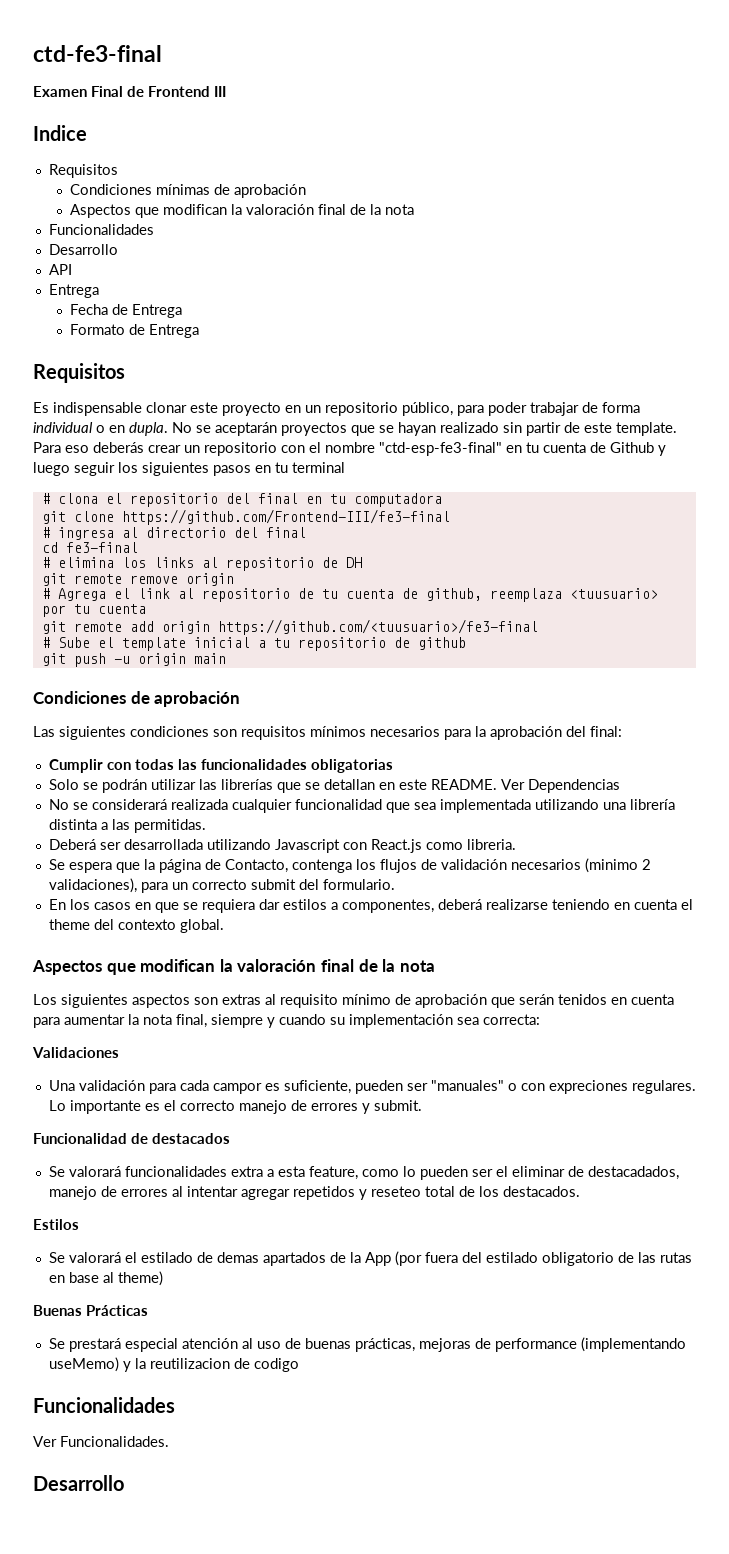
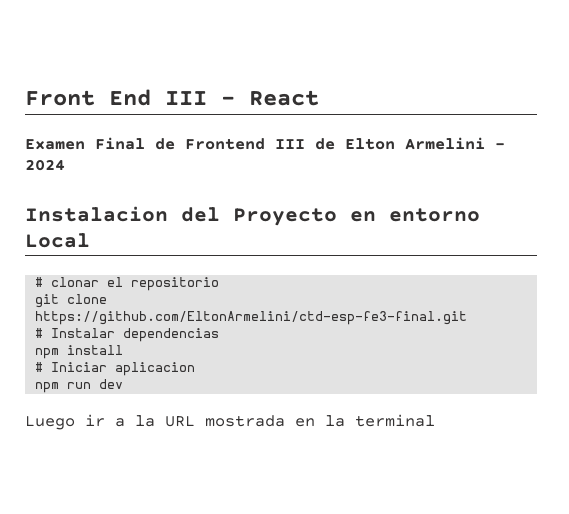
[33,45,162,62] ctd-fe3-final -> [25,89,319,106] Front End III - React
[33,125,87,141] [48,164,118,178] [70,184,307,198] [70,204,415,218] [48,224,154,235] [48,244,118,255] [48,264,72,275] [48,284,99,298] [70,304,183,318] [70,324,200,338] [33,363,125,383] [33,402,640,416] [33,422,677,436] [33,442,666,456] [33,462,345,476] [41,493,98,504] // Indice // Requisitos // Condiciones mínimas de aprobación // Aspectos que modifican la valoración final de la nota // Funcionalidades // Desarrollo // API // Entrega // Fecha de Entrega // Formato de Entrega // Requisitos // Es indispensable clonar este proyecto en un repositorio público, para poder trabajar de forma individual o en dupla. No se aceptarán proyectos que se hayan realizado sin partir de este template. Para eso deberás crear un repositorio con el nombre "ctd-esp-fe3-final" en tu cuenta de Github y luego seguir los siguientes pasos en tu terminal // # clona -> [315,137,505,150] [25,159,65,171] [25,206,480,226] [25,233,90,248] [35,277,100,287] de Elton Armelini - 2024 // Instalacion del Proyecto en entorno Local // # clonar
[225,493,442,507] del final en tu computadora -> (220, 284) none
[121,509,450,525] [41,527,306,540] [41,542,138,553] [41,557,362,571] [41,573,234,586] [41,588,658,602] [41,604,146,617] [41,619,538,635] [41,637,466,651] [41,653,226,667] [33,691,241,707] [33,726,622,740] [48,759,393,773] [48,779,620,793] [48,799,675,813] [48,819,206,833] [48,839,516,853] [48,858,651,873] [48,878,395,893] [48,899,693,913] [48,919,224,933] [32,959,435,975] [33,994,674,1008] [33,1014,540,1028] [32,1047,119,1058] [48,1080,696,1094] [48,1100,422,1114] [33,1133,230,1144] [48,1166,679,1180] [48,1186,580,1200] [33,1219,79,1230] [48,1251,692,1266] [48,1271,163,1286] [33,1305,148,1316] [48,1337,686,1352] [48,1357,299,1372] [33,1397,175,1413] [33,1436,169,1447] [33,1475,124,1491] https://github.com/Frontend-III/fe3-final // # ingresa al directorio del final // cd fe3-final // # elimina los links al repositorio de DH // git remote remove origin // # Agrega el link al repositorio de tu cuenta de github, reemplaza <tuusuario> por tu cuenta // git remote add origin https://github.com/<tuusuario>/fe3-final // # Sube el template inicial a tu repositorio de github // git push -u origin main // Condiciones de aprobación // Las siguientes condiciones son requisitos mínimos necesarios para la aprobación del final: // Cumplir con todas las funcionalidades obligatorias // Solo se podrán utilizar las librerías que se detallan en este README. Ver Dependencias // No se considerará realizada cualquier funcionalidad que sea implementada utilizando una librería distinta a las permitidas. // Deberá ser desarrollada utilizando Javascript con React.js como libreria. // Se espera que la página de Contacto, contenga los flujos de validación necesarios (minimo 2 validaciones), para un correcto submit del formulario. // En los casos en que se requiera dar estilos a componentes, deberá realizarse teniendo en cuenta el theme del contexto global. // Aspectos que modifican la valoración final de la nota // Los siguientes aspectos son extras al requisito mínimo de aprobación que serán tenidos en cuenta para aumentar la nota final, siempre y cuando su implementación sea correcta: // Validaciones // Una validación para cada campor es suficiente, pueden ser "manuales" o con expreciones regulares. Lo importante es el correcto manejo de errores y submit. // Funcionalidad de destacados // Se valorará funcionalidades extra a esta feature, como lo pueden ser el eliminar de destacadados, manejo de errores al intentar agregar repetidos y reseteo total de los destacados. // Estilos // Se valorará el estilado de demas apartados de la App (por fuera del estilado obligatorio de las rutas en base al theme) // Buenas Prácticas // Se prestará especial atención al uso de buenas prácticas, mejoras de performance (implementando useMemo) y la reutilizacion de codigo // Funcionalidades // Ver Funcionalidades. // Desarrollo -> [35,311,468,325] [35,328,220,342] [35,345,124,359] [35,362,196,376] [35,379,124,393] [25,414,435,430] https://github.com/EltonArmelini/ctd-esp-fe3-final.git // # Instalar dependencias // npm install // # Iniciar aplicacion // npm run dev // Luego ir a la URL mostrada en la terminal

